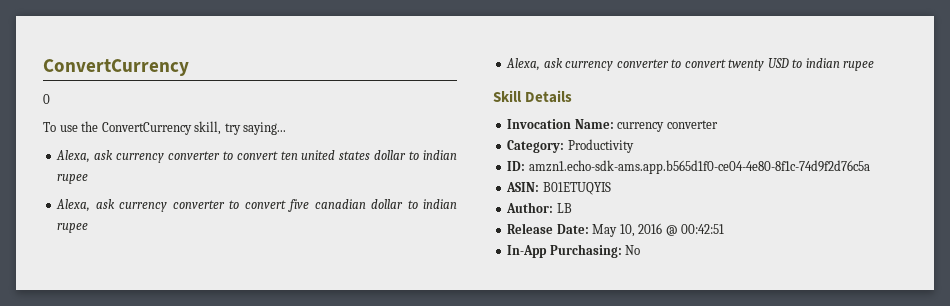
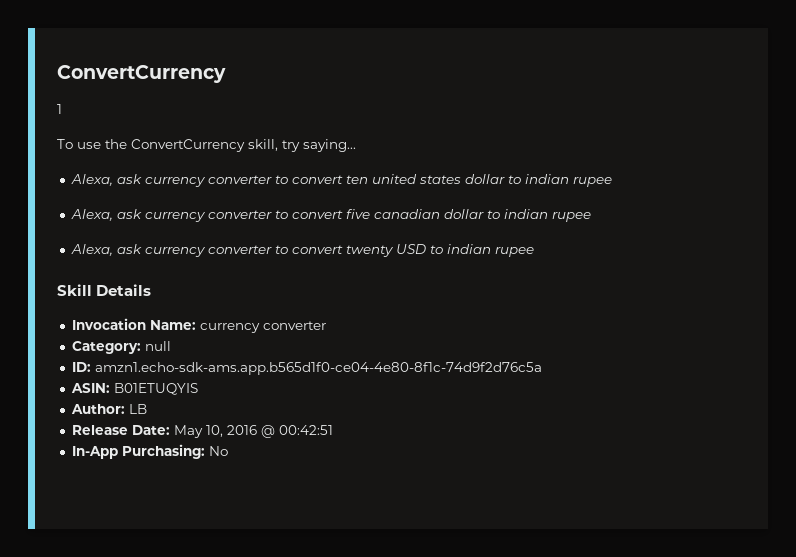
[43,94,50,104] 0 -> [57,104,62,114] 1
[567,139,634,153] Productivity -> [144,341,171,351] null

